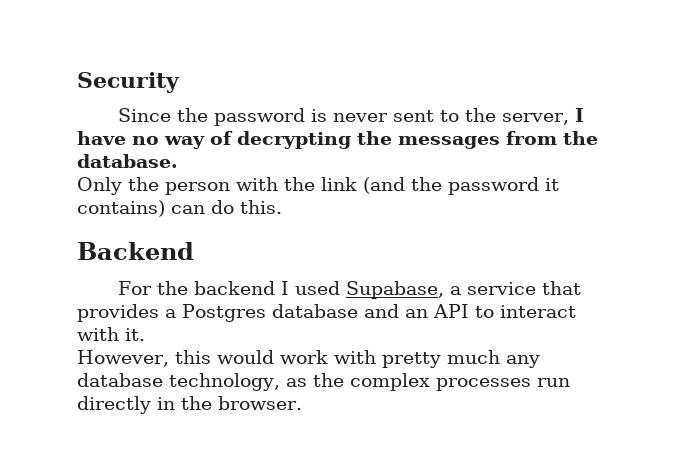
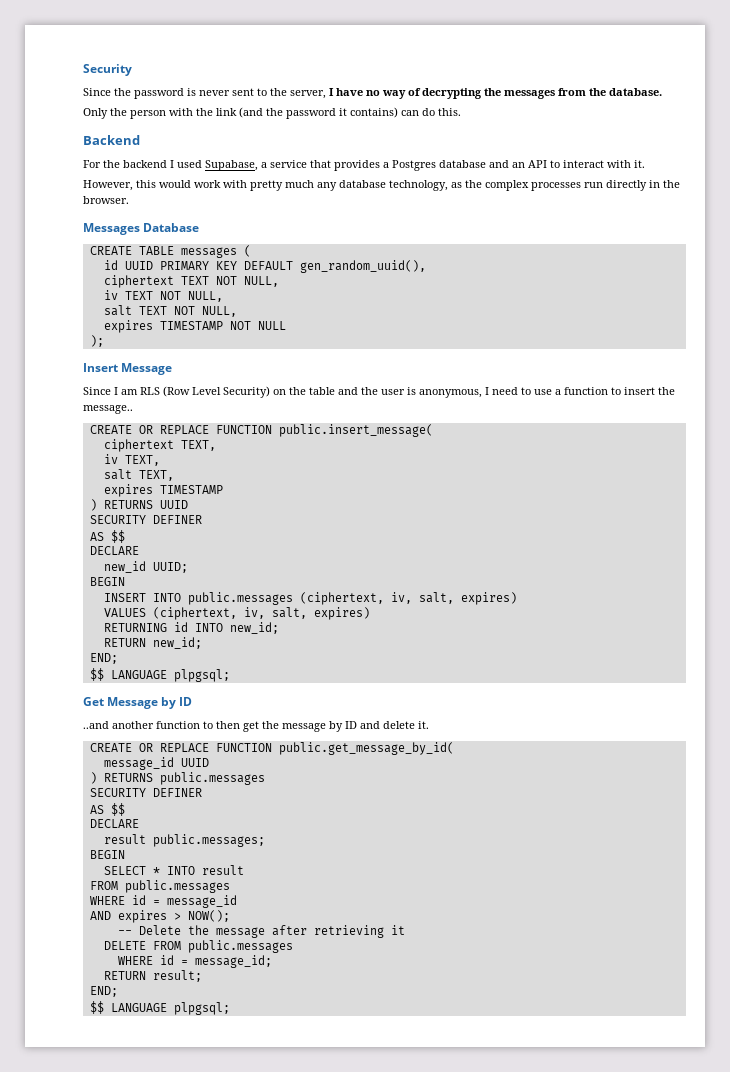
(302, 403) none -> [83,223,200,235] [89,245,251,258] [103,260,426,273] [103,275,279,288] [103,290,223,302] [103,305,237,317] [103,320,286,333] [89,335,104,347] [83,363,173,375] [83,386,675,398] [83,405,133,414] [89,424,433,437] [103,439,216,452] [103,454,160,466] [103,469,174,481] [103,484,223,497] [89,499,188,511] [89,515,202,524] [89,530,125,543] [89,546,139,555] [103,561,188,573] [89,577,125,586] [103,592,517,605] [103,607,370,620] [103,622,279,634] [103,637,202,649] [89,653,118,664] [89,668,230,682] [83,697,193,709] [83,721,429,732] [89,742,454,755] [103,757,209,770] [89,772,265,785] [89,788,202,797] [89,803,125,816] [89,819,139,828] [103,834,265,847] [89,850,125,859] [103,865,244,875] [89,880,230,893] [89,895,237,908] [89,910,230,923] [117,925,405,938] [103,940,293,953] [117,955,272,968] [103,970,202,982] [89,986,118,997] [89,1001,230,1015] // Messages Database // CREATE TABLE messages ( // id UUID PRIMARY KEY DEFAULT gen_random_uuid(), // ciphertext TEXT NOT NULL, // iv TEXT NOT NULL, // salt TEXT NOT NULL, // expires TIMESTAMP NOT NULL // ); // Insert Message // Since I am RLS (Row Level Security) on the table and the user is anonymous, I need to use a function to insert the message.. // CREATE OR REPLACE FUNCTION public.insert_message( // ciphertext TEXT, // iv TEXT, // salt TEXT, // expires TIMESTAMP // ) RETURNS UUID // SECURITY DEFINER // AS $$ // DECLARE // new_id UUID; // BEGIN // INSERT INTO public.messages (ciphertext, iv, salt, expires) // VALUES (ciphertext, iv, salt, expires) // RETURNING id INTO new_id; // RETURN new_id; // END; // $$ LANGUAGE plpgsql; // Get Message by ID // ..and another function to then get the message by ID and delete it. // CREATE OR REPLACE FUNCTION public.get_message_by_id( // message_id UUID // ) RETURNS public.messages // SECURITY DEFINER // AS $$ // DECLARE // result public.messages; // BEGIN // SELECT * INTO result // FROM public.messages // WHERE id = message_id // AND expires > NOW(); // -- Delete the message after retrieving it // DELETE FROM public.messages // WHERE id = message_id; // RETURN result; // END; // $$ LANGUAGE plpgsql;

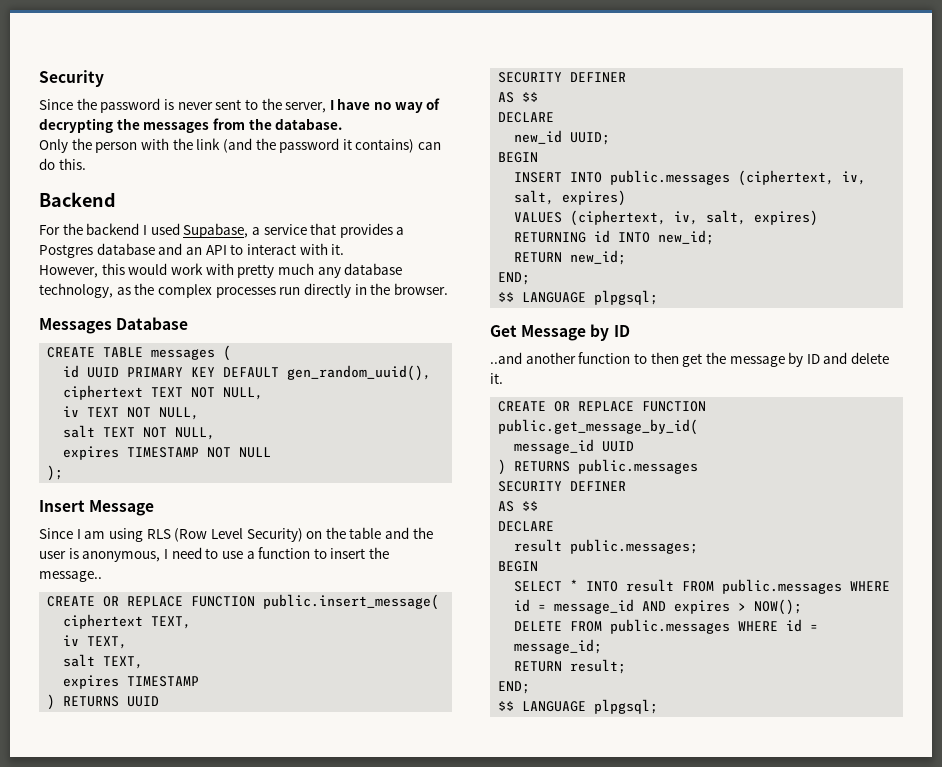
(138, 392) none -> [108,528,143,542] using
[89,880,230,893] // FROM public.messages // -> [682,579,843,594] FROM public.messages
(237, 901) // -> (635, 606) none
[117,925,405,938] // -- Delete the message after retrieving it -> (803, 607) none
(293, 946) // -> (731, 626) none

